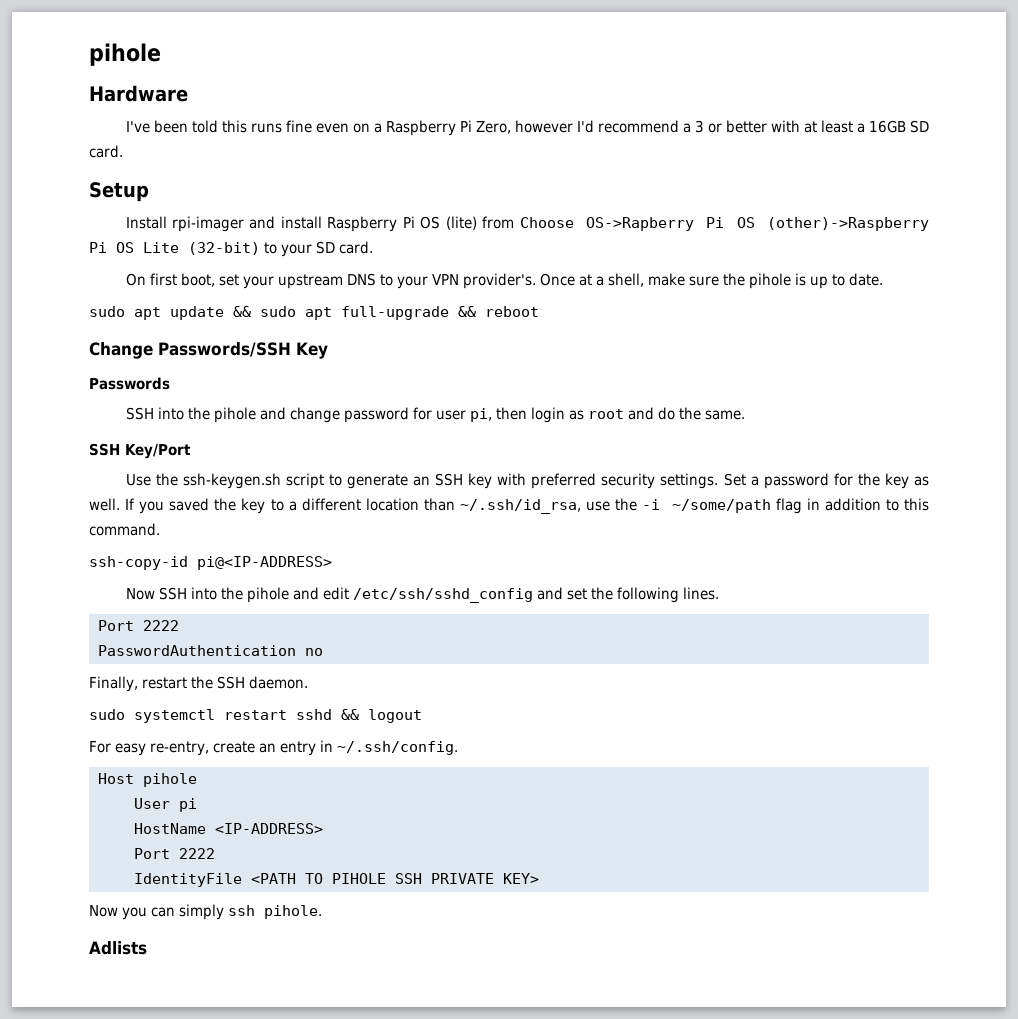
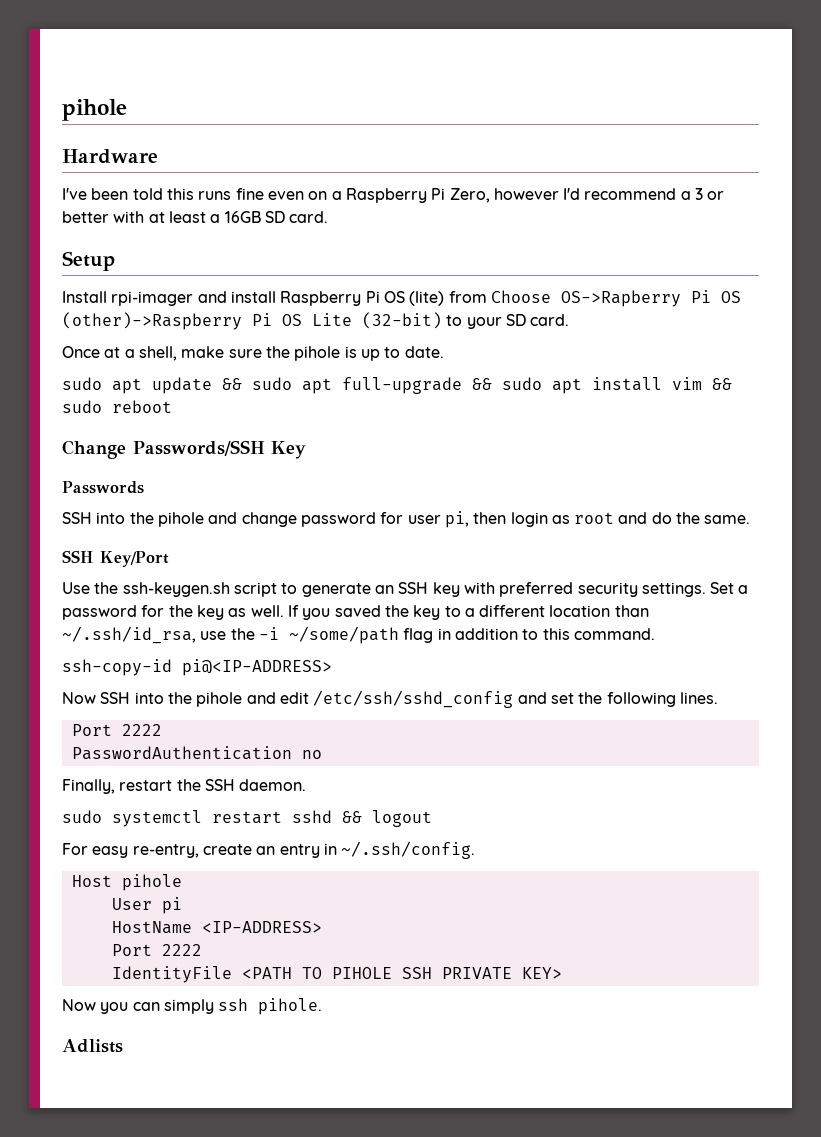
[125,273,536,289] On first boot, set your upstream DNS to your VPN provider's. -> (570, 320) none
(476, 311) none -> [502,377,732,394] [62,400,102,413] sudo apt install vim && sudo

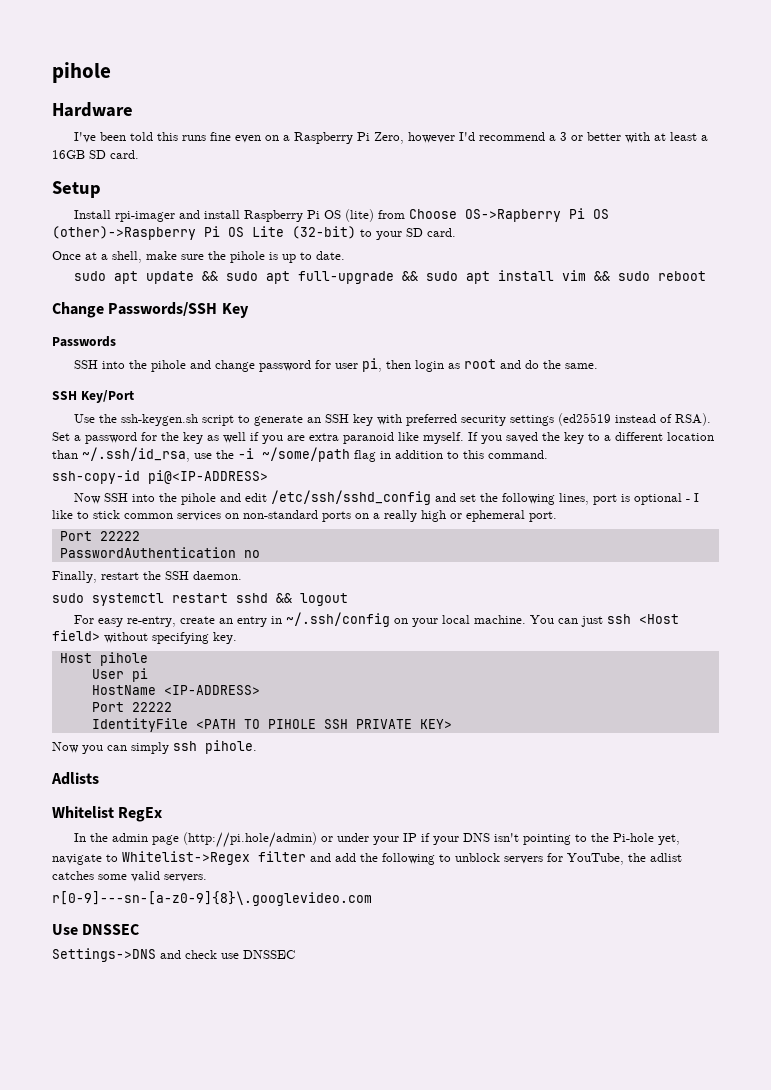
[641,582,706,597] settings. -> [509,413,711,426] settings (ed25519 instead of RSA).
[250,605,284,617] well. -> [223,432,464,444] well if you are extra paranoid like myself.
[679,692,718,704] [71,724,162,736] lines. // Port 2222 -> [558,493,699,505] [52,510,557,522] [59,531,140,541] lines, port is optional - I like to stick common services on non-standard ports on a really high or ephemeral port. // Port 22222
[341,841,476,859] ~/.ssh/config. -> [285,612,679,627] [52,630,237,644] ~/.ssh/config on your local machine. You can just ssh <Host field> without specifying key.
[161,944,202,956] 2222 -> [131,702,172,712] 22222
(123, 1046) none -> [52,806,163,822] [73,832,680,848] [52,851,682,865] [52,871,207,882] [52,891,372,906] [52,924,140,935] [52,948,295,962] // Whitelist RegEx // In the admin page (http://pi.hole/admin) or under your IP if your DNS isn't pointing to the Pi-hole yet, navigate to Whitelist->Regex filter and add the following to unblock servers for YouTube, the adlist catches some valid servers. // r[0-9]---sn-[a-z0-9]{8}\.googlevideo.com // Use DNSSEC // Settings->DNS and check use DNSSEC

